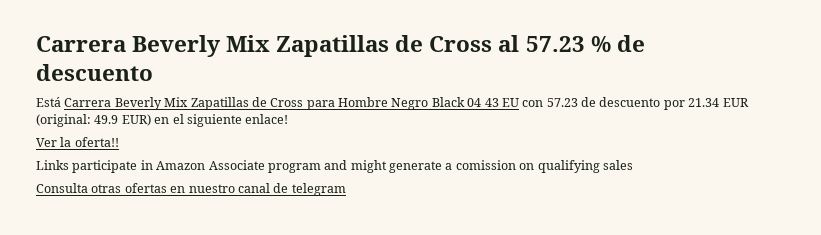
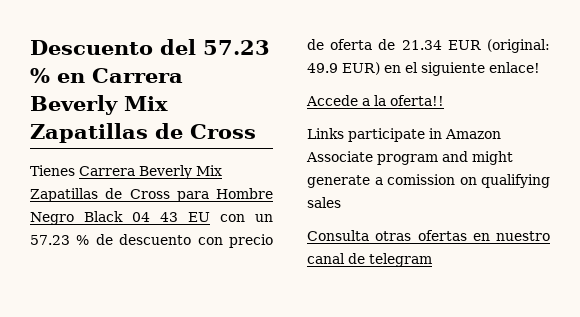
[36,35,645,57] [36,64,153,81] [36,97,61,107] Carrera Beverly Mix Zapatillas de Cross al 57.23 % de descuento // Está -> [30,39,270,55] [30,68,183,83] [30,95,168,115] [30,123,256,143] [30,165,75,176] Descuento del 57.23 % en Carrera Beverly Mix Zapatillas de Cross // Tienes
[546,97,685,110] 57.23 de descuento por -> [255,214,273,222] [30,234,273,248] [307,39,396,50] un 57.23 % de descuento con precio de oferta de
[36,138,57,147] Ver -> [306,95,370,106] Accede a

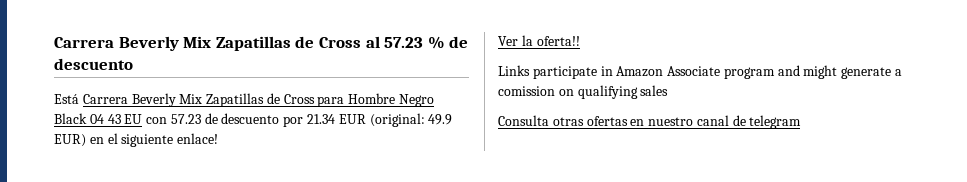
[30,39,270,55] [30,68,183,83] [30,95,168,115] [30,123,256,143] [30,165,75,176] Descuento del 57.23 % en Carrera Beverly Mix Zapatillas de Cross // Tienes -> [54,36,469,51] [54,58,133,70] [54,94,79,104] Carrera Beverly Mix Zapatillas de Cross al 57.23 % de descuento // Está
[255,214,273,222] [30,234,273,248] [307,39,396,50] un 57.23 % de descuento con precio de oferta de -> [170,113,304,127] 57.23 de descuento por
[306,95,370,106] Accede a -> [498,36,518,46] Ver

